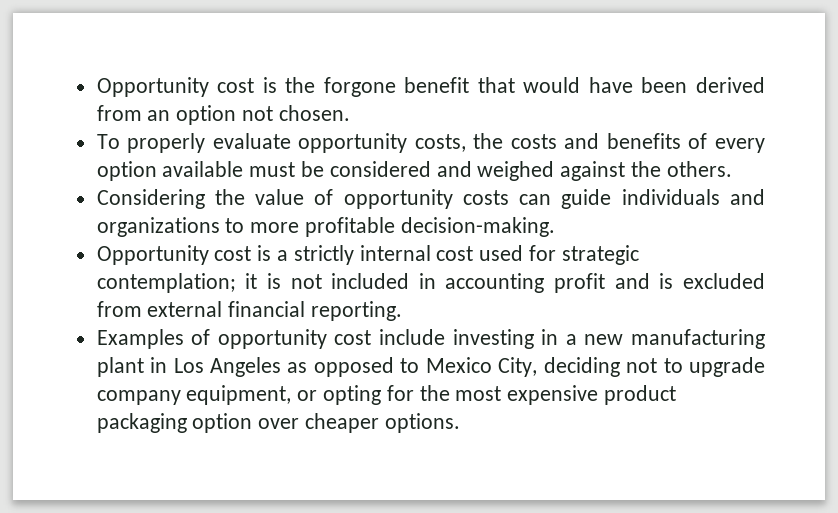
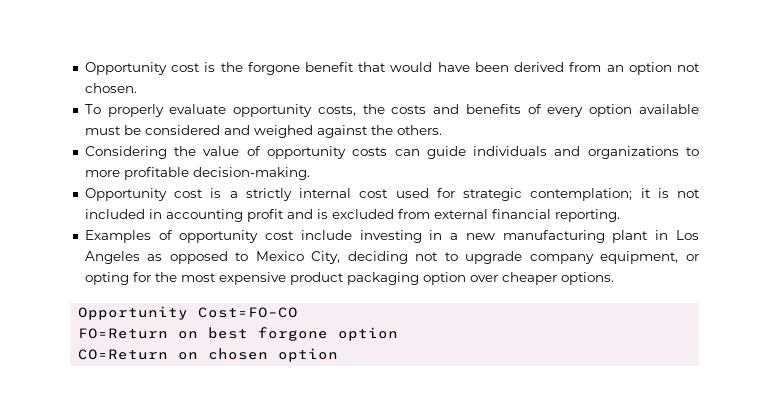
(460, 423) none -> [78,306,299,320] [78,327,399,341] [78,348,339,362] // Opportunity Cost=FO−CO // FO=Return on best forgone option // CO=Return on chosen option

